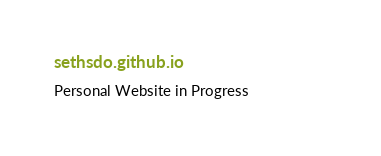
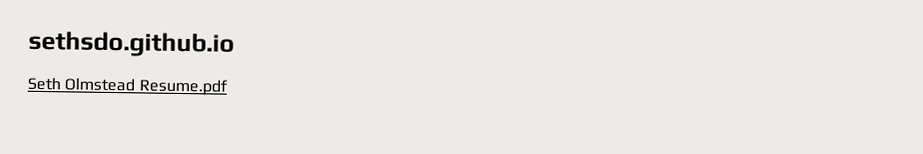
[54,85,249,99] Personal Website in Progress -> [27,76,228,96] Seth Olmstead Resume.pdf

